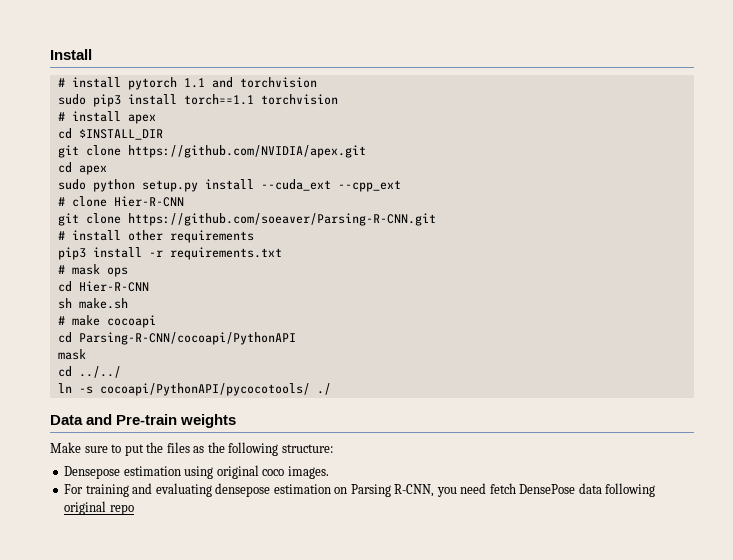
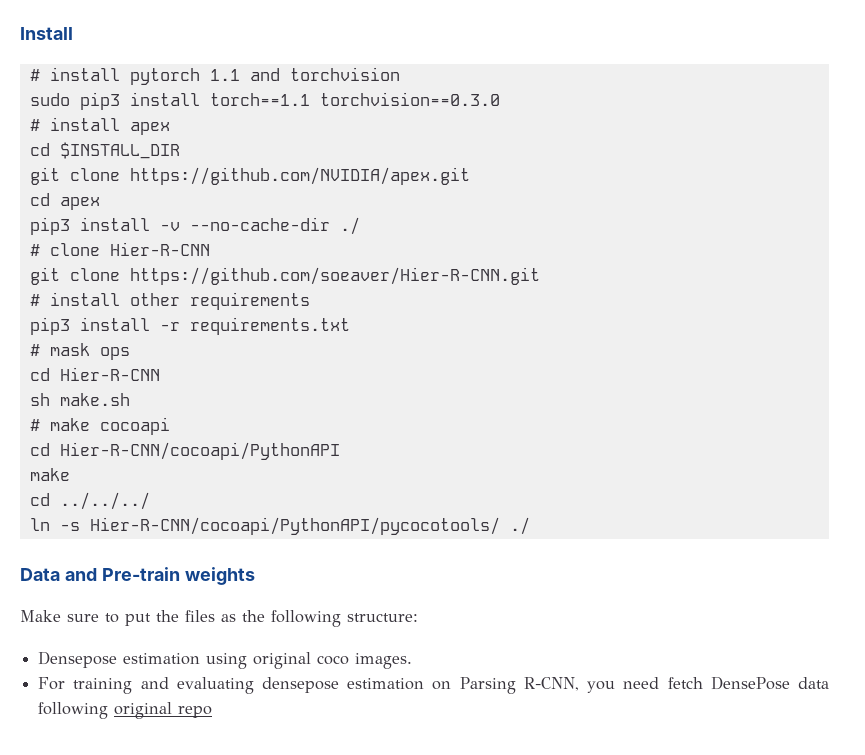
[260,94,338,105] torchvision -> [319,92,500,106] torchvision==0.3.0
[57,179,401,192] sudo python setup.py install --cuda_ext --cpp_ext -> [29,217,360,235] pip3 install -v --no-cache-dir ./
[127,213,436,226] https://github.com/soeaver/Parsing-R-CNN.git -> [129,267,540,285] https://github.com/soeaver/Hier-R-CNN.git
[78,332,296,345] [57,349,86,360] [57,366,121,378] Parsing-R-CNN/cocoapi/PythonAPI // mask // cd ../../ -> [59,442,340,460] [29,468,70,481] [29,492,150,510] Hier-R-CNN/cocoapi/PythonAPI // make // cd ../../../
[99,383,310,396] cocoapi/PythonAPI/pycocotools/ -> [89,517,500,535] Hier-R-CNN/cocoapi/PythonAPI/pycocotools/

